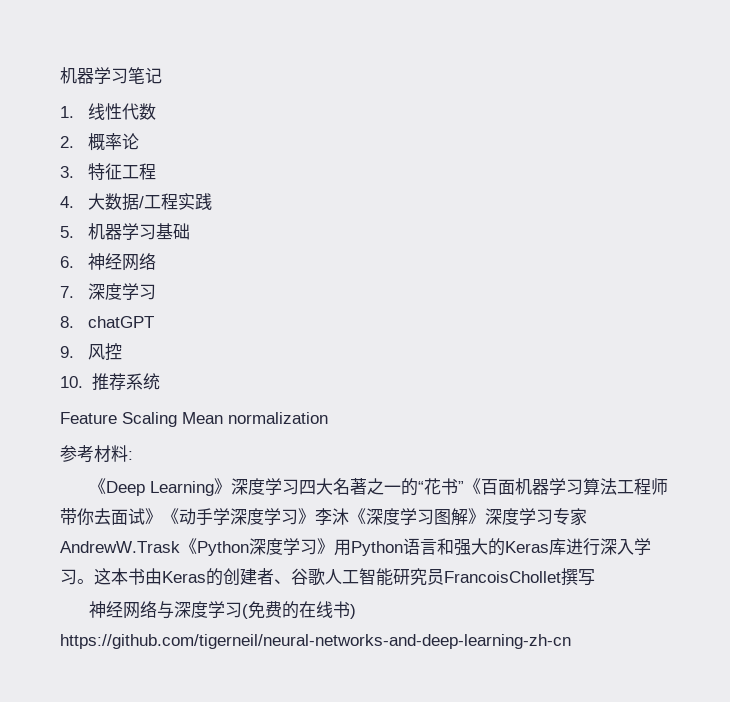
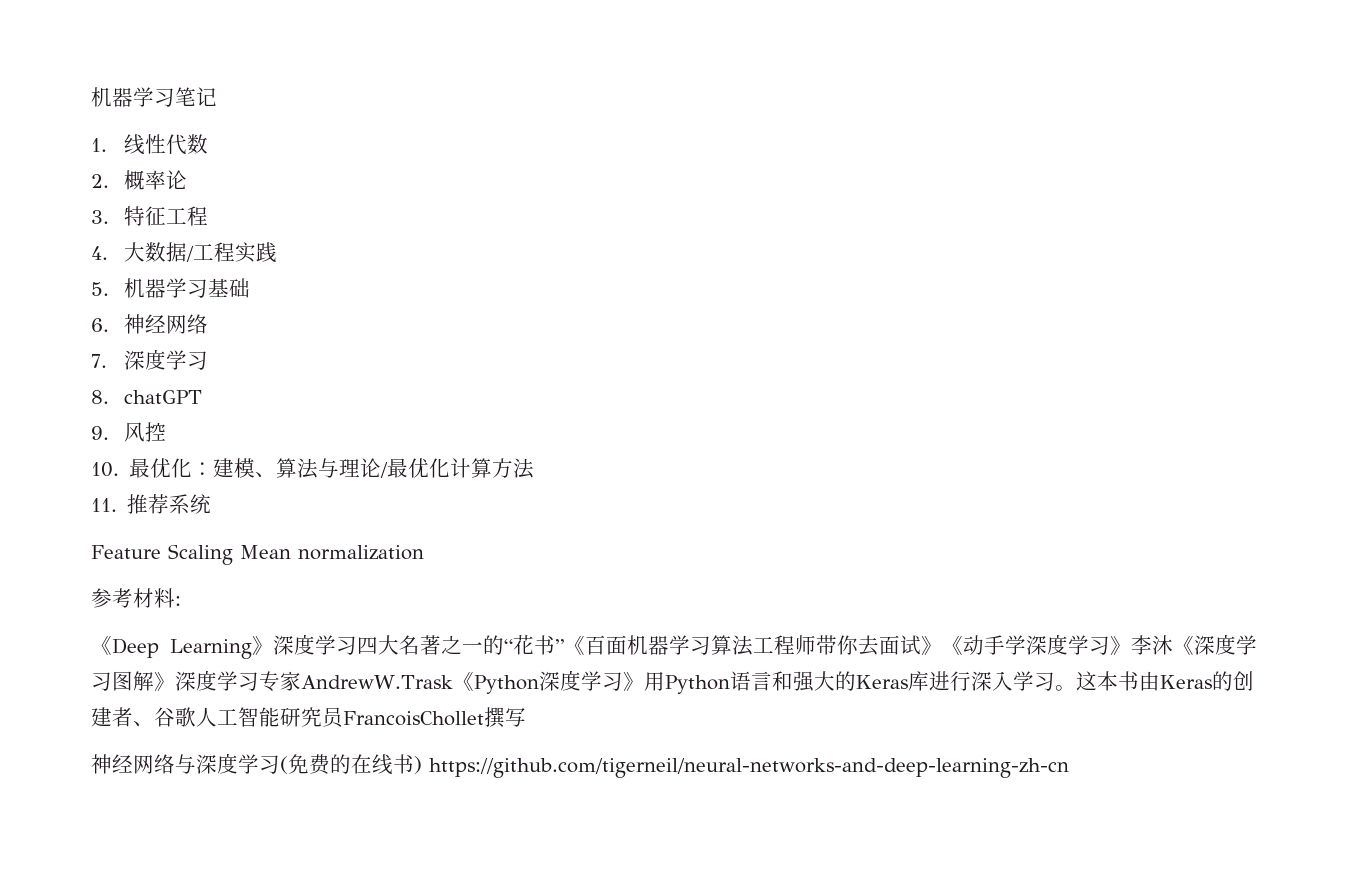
(83, 382) none -> [129,458,535,479] [91,498,117,512] 最优化：建模、算法与理论/最优化计算方法 // 11.

